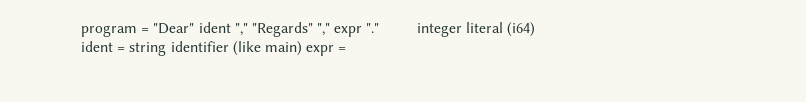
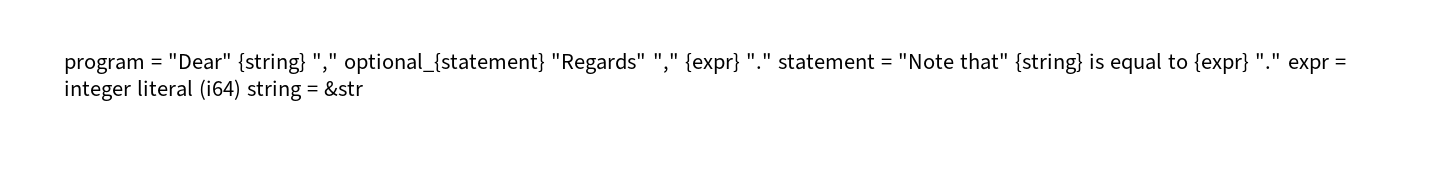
[198,22,380,37] [81,41,302,56] ident "," "Regards" "," expr "." ident = string identifier (like main) -> [238,53,1282,74] {string} "," optional_{statement} "Regards" "," {expr} "." statement = "Note that" {string} is equal to {expr} "."
(536, 29) none -> [247,80,364,101] string = &str

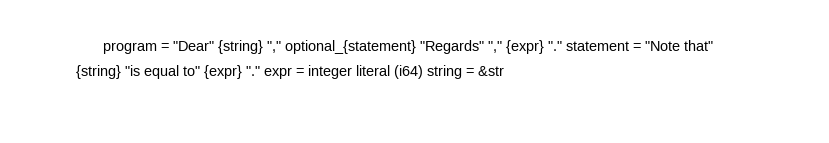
[1089,53,1189,74] is equal to -> [125,65,200,79] "is equal to"

